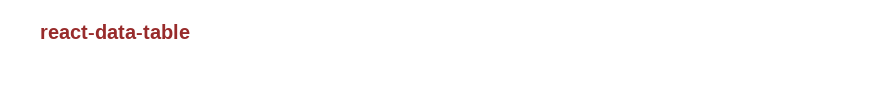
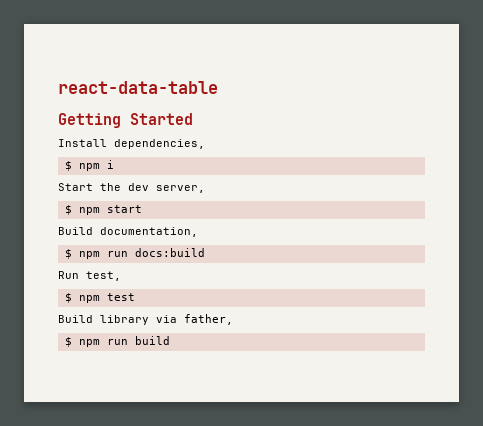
(190, 31) none -> [58,113,193,128] [58,139,205,149] [64,160,114,171] [58,183,205,193] [64,205,142,215] [58,227,198,237] [64,248,205,259] [58,271,121,281] [64,293,135,303] [58,314,233,325] [64,336,170,347] // Getting Started // Install dependencies, // $ npm i // Start the dev server, // $ npm start // Build documentation, // $ npm run docs:build // Run test, // $ npm test // Build library via father, // $ npm run build

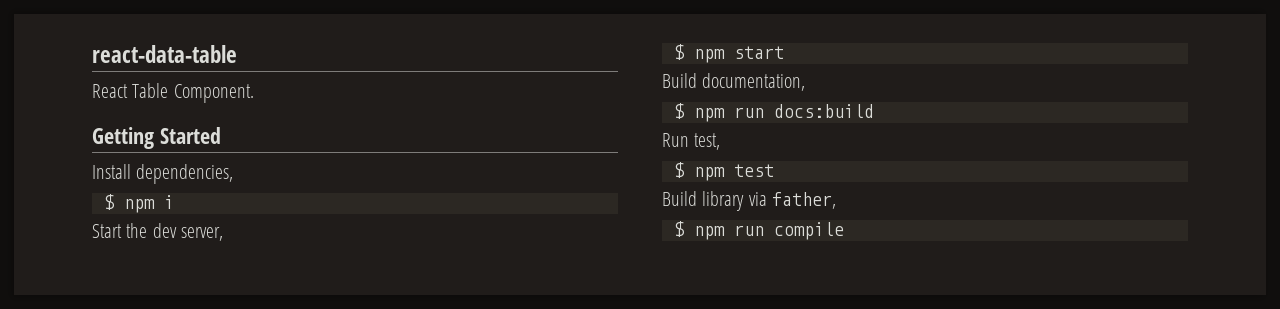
(218, 87) none -> [92,83,254,103] // React Table Component.
[134,336,170,345] build -> [773,222,844,240] compile

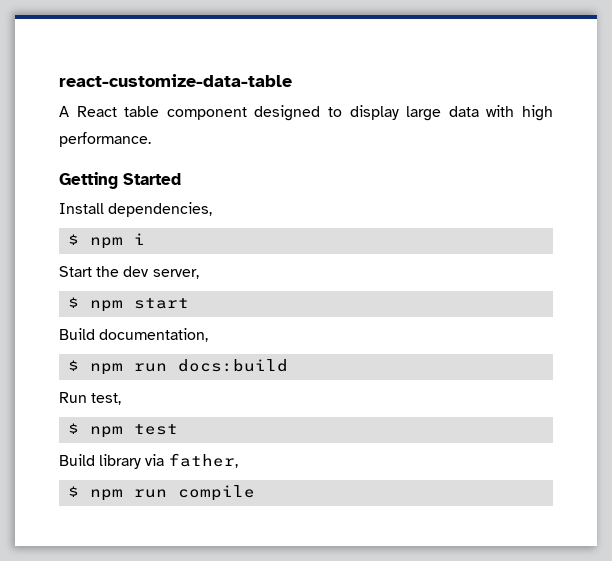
[92,45,237,63] [92,83,254,103] react-data-table // React Table Component. -> [59,74,292,87] [59,105,554,121] [59,132,151,147] react-customize-data-table // A React table component designed to display large data with high performance.

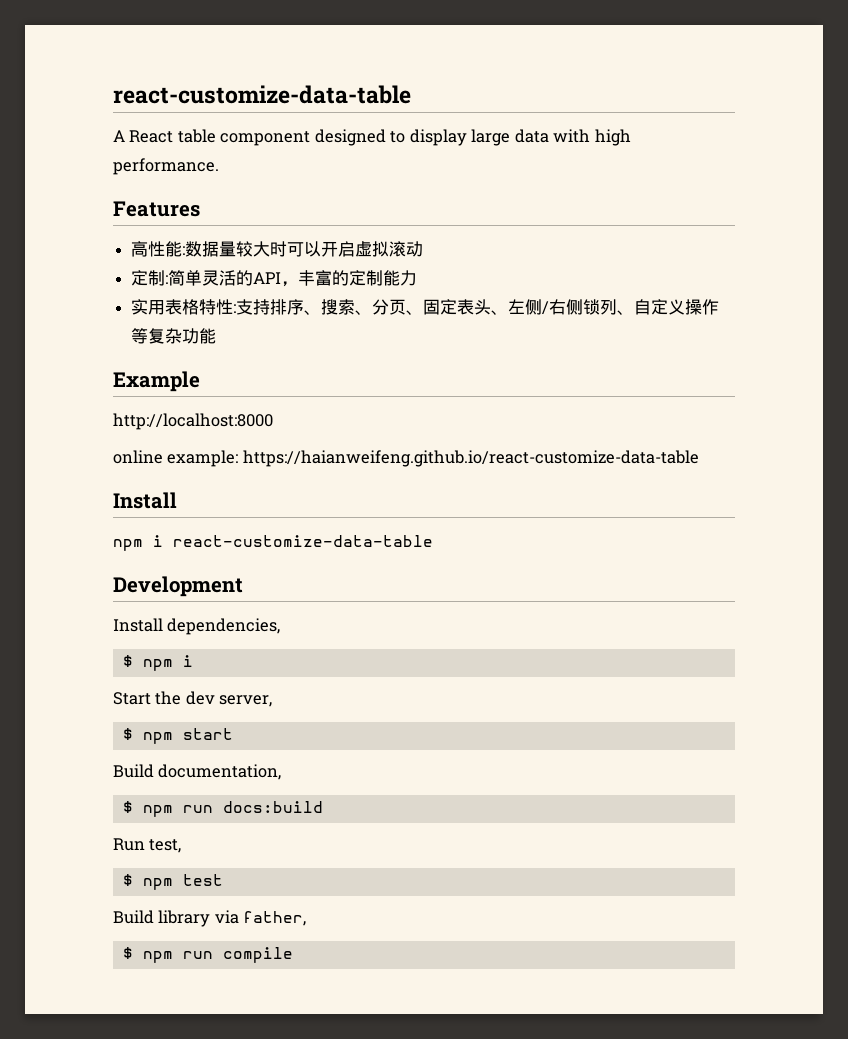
[59,172,181,189] Getting Started -> [113,201,200,217] [131,241,424,257] [131,270,418,287] [131,299,720,315] [131,328,217,344] [113,371,200,392] [113,413,273,430] [113,450,699,467] [113,492,177,509] [113,535,433,551] [113,576,243,597] Features // 高性能:数据量较大时可以开启虚拟滚动 // 定制:简单灵活的API，丰富的定制能力 // 实用表格特性:支持排序、搜索、分页、固定表头、左侧/右侧锁列、自定义操作等复杂功能 // Example // http://localhost:8000 // online example: https://haianweifeng.github.io/react-customize-data-table // Install // npm i react-customize-data-table // Development

